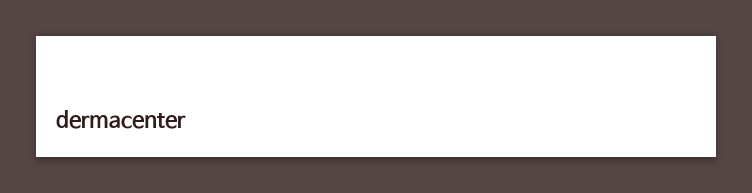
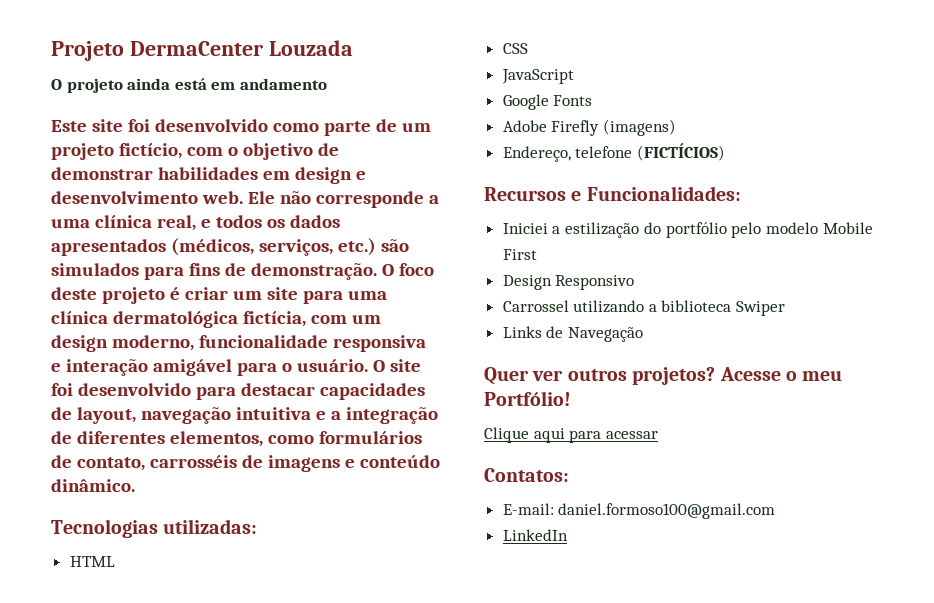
[56,110,186,129] dermacenter -> [51,40,353,61] [51,78,327,93] [51,119,431,136] [51,143,339,160] [51,167,366,184] [51,191,439,208] [51,215,340,231] [51,238,409,256] [51,263,434,280] [51,287,387,304] [51,311,381,328] [51,335,426,352] [51,359,421,376] [51,383,425,400] [51,407,438,424] [51,431,422,447] [51,455,440,472] [51,479,135,492] [51,519,258,538] [69,556,115,567] [502,43,528,54] [501,69,574,84] [502,94,593,110] [502,119,676,136] [502,143,725,162] [484,186,741,201] [502,222,873,238] [502,249,537,260] [502,275,635,290] [502,300,786,316] [502,326,643,342] [484,367,843,385] [484,391,571,406] [484,427,658,443] [484,468,569,482] [502,503,776,519] [502,529,568,541] Projeto DermaCenter Louzada // O projeto ainda está em andamento // Este site foi desenvolvido como parte de um projeto fictício, com o objetivo de demonstrar habilidades em design e desenvolvimento web. Ele não corresponde a uma clínica real, e todos os dados apresentados (médicos, serviços, etc.) são simulados para fins de demonstração. O foco deste projeto é criar um site para uma clínica dermatológica fictícia, com um design moderno, funcionalidade responsiva e interação amigável para o usuário. O site foi desenvolvido para destacar capacidades de layout, navegação intuitiva e a integração de diferentes elementos, como formulários de contato, carrosséis de imagens e conteúdo dinâmico. // Tecnologias utilizadas: // HTML // CSS // JavaScript // Google Fonts // Adobe Firefly (imagens) // Endereço, telefone (FICTÍCIOS) // Recursos e Funcionalidades: // Iniciei a estilização do portfólio pelo modelo Mobile First // Design Responsivo // Carrossel utilizando a biblioteca Swiper // Links de Navegação // Quer ver outros projetos? Acesse o meu Portfólio! // Clique aqui para acessar // Contatos: // E-mail: daniel.formoso100@gmail.com // LinkedIn

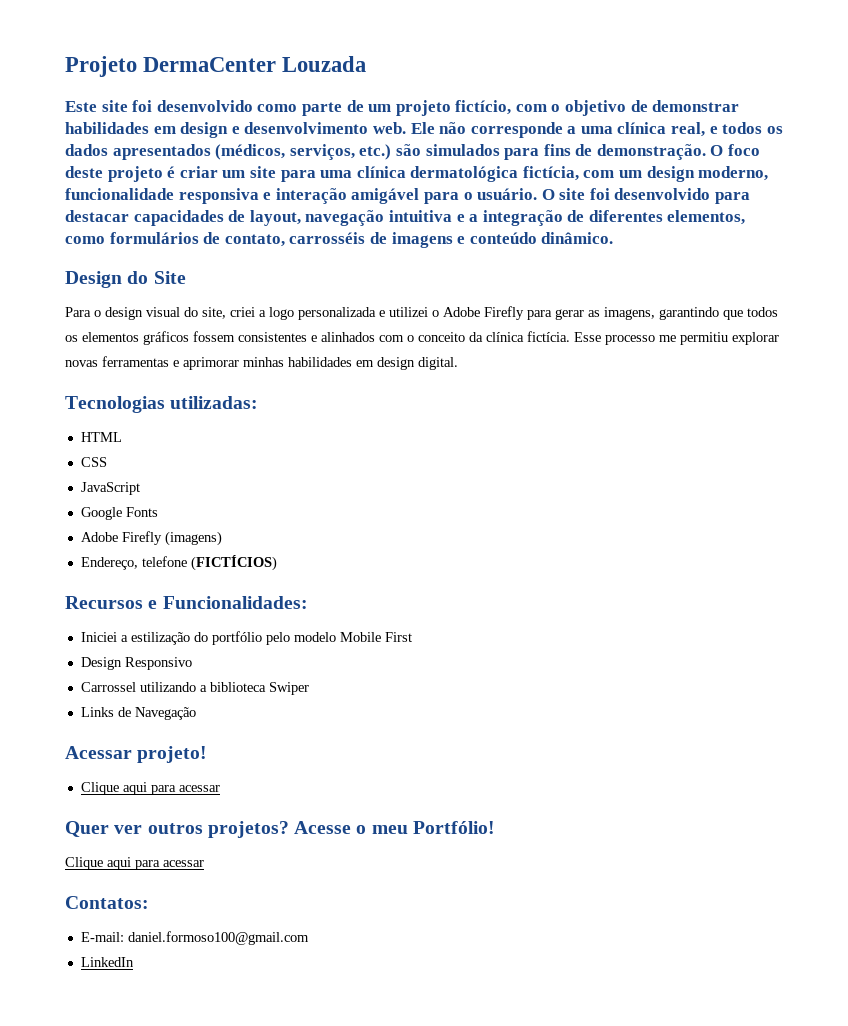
[51,78,327,93] // O projeto ainda está em andamento -> (367, 64) none
(135, 485) none -> [65,271,186,288] [65,306,778,320] [65,331,779,345] [65,356,458,370] // Design do Site // Para o design visual do site, criei a logo personalizada e utilizei o Adobe Firefly para gerar as imagens, garantindo que todos os elementos gráficos fossem consistentes e alinhados com o conceito da clínica fictícia. Esse processo me permitiu explorar novas ferramentas e aprimorar minhas habilidades em design digital.
(643, 334) none -> [65,746,208,763] [80,782,220,795] // Acessar projeto! // Clique aqui para acessar

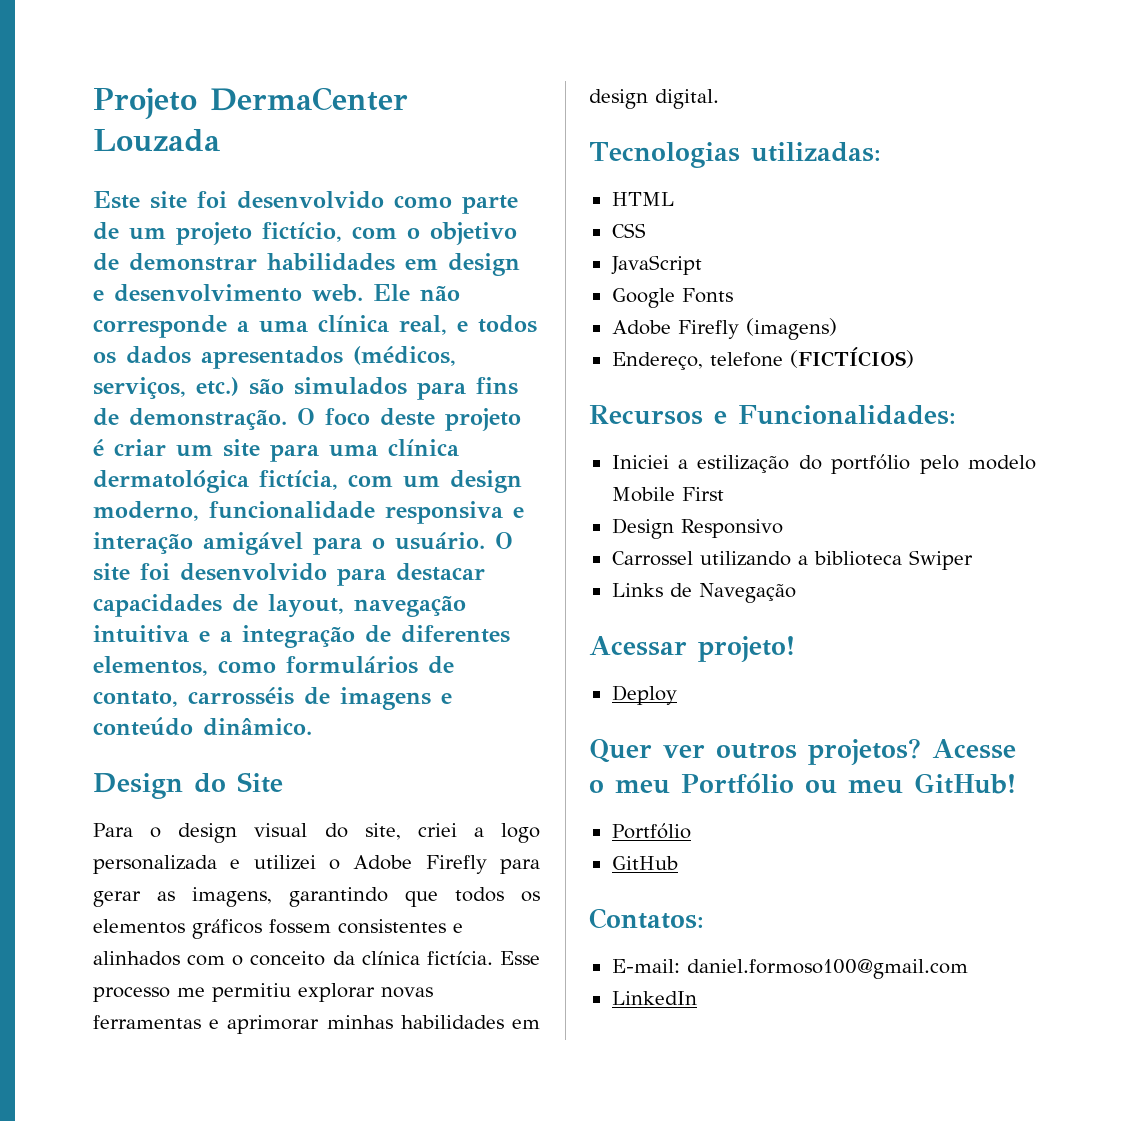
[80,782,220,795] Clique aqui para acessar -> [611,685,677,705] Deploy
[412,821,495,834] [65,857,204,870] Portfólio! // Clique aqui para acessar -> [681,773,1016,794] [611,823,691,839] [611,856,678,870] Portfólio ou meu GitHub! // Portfólio // GitHub

